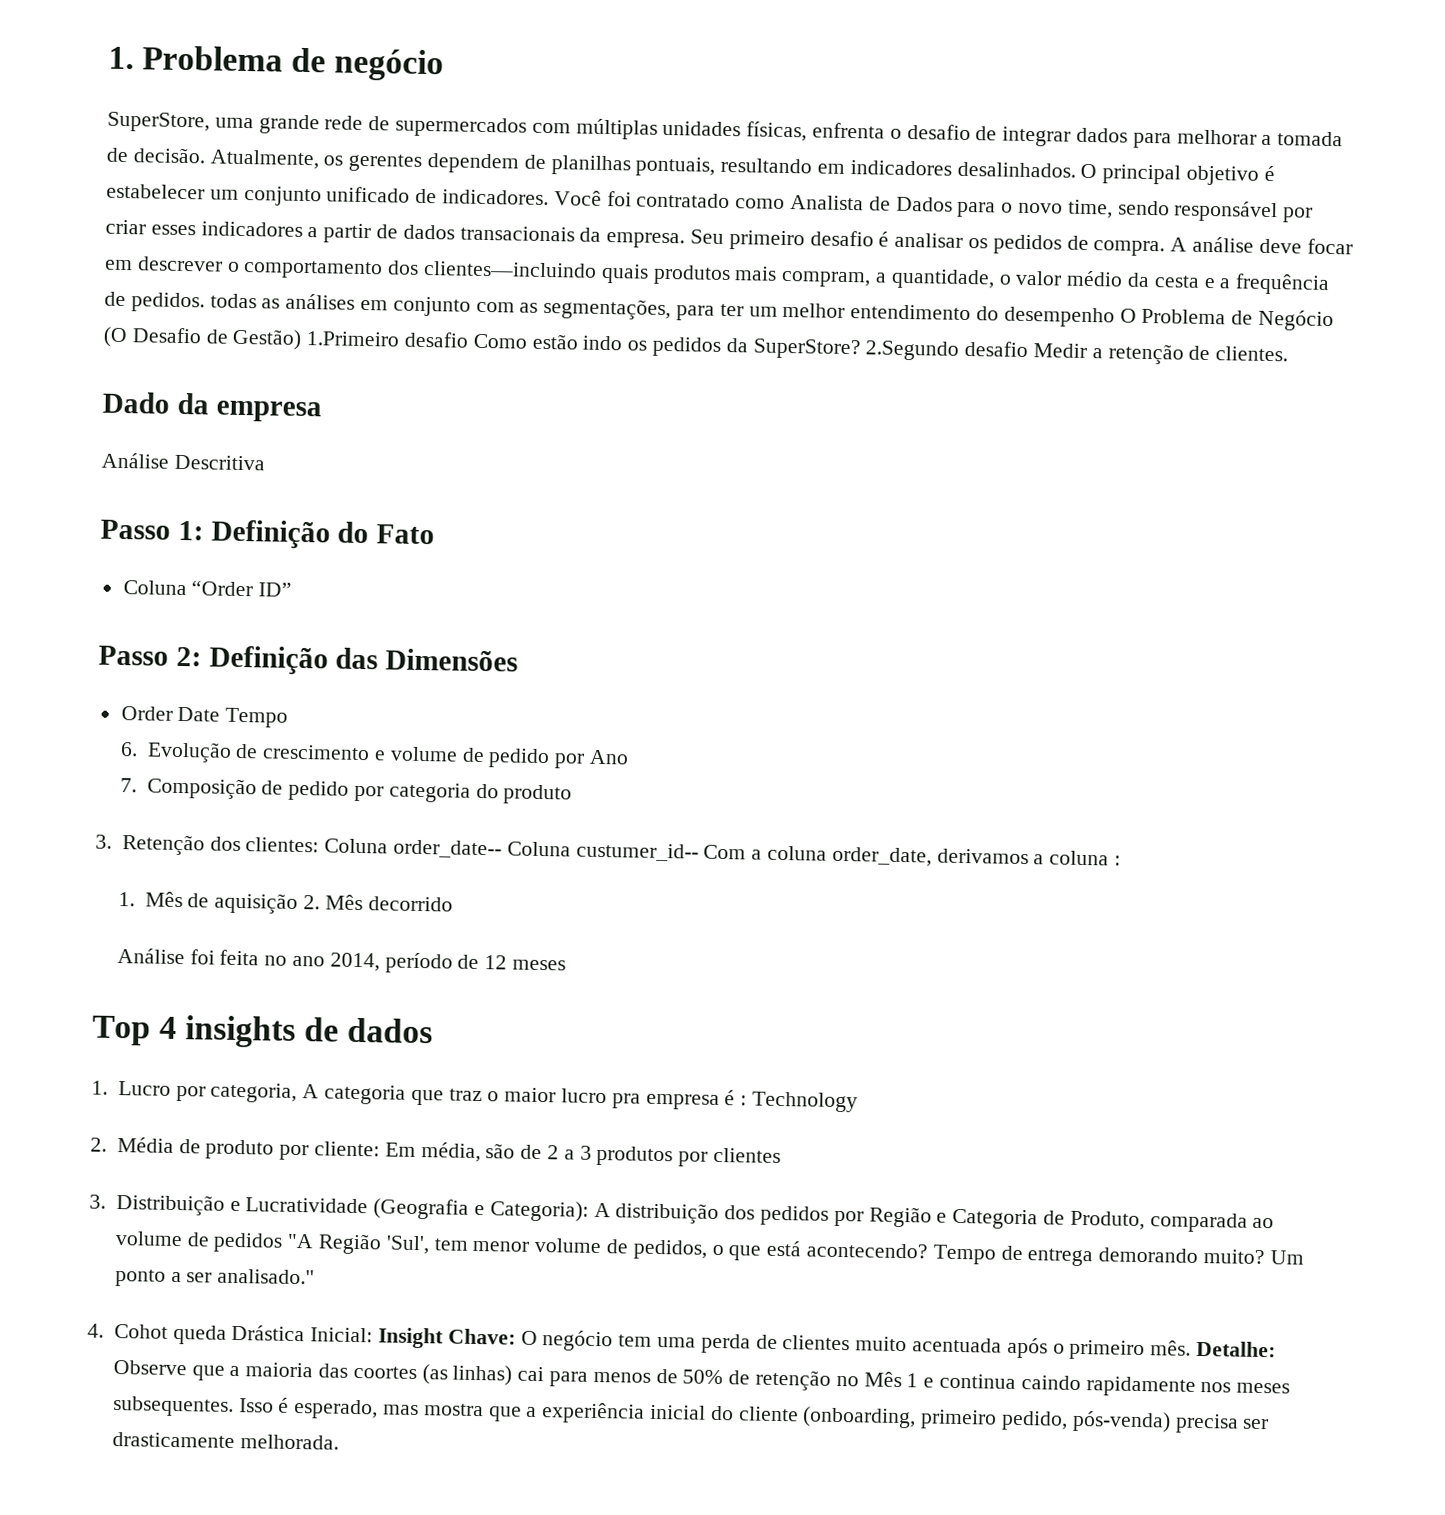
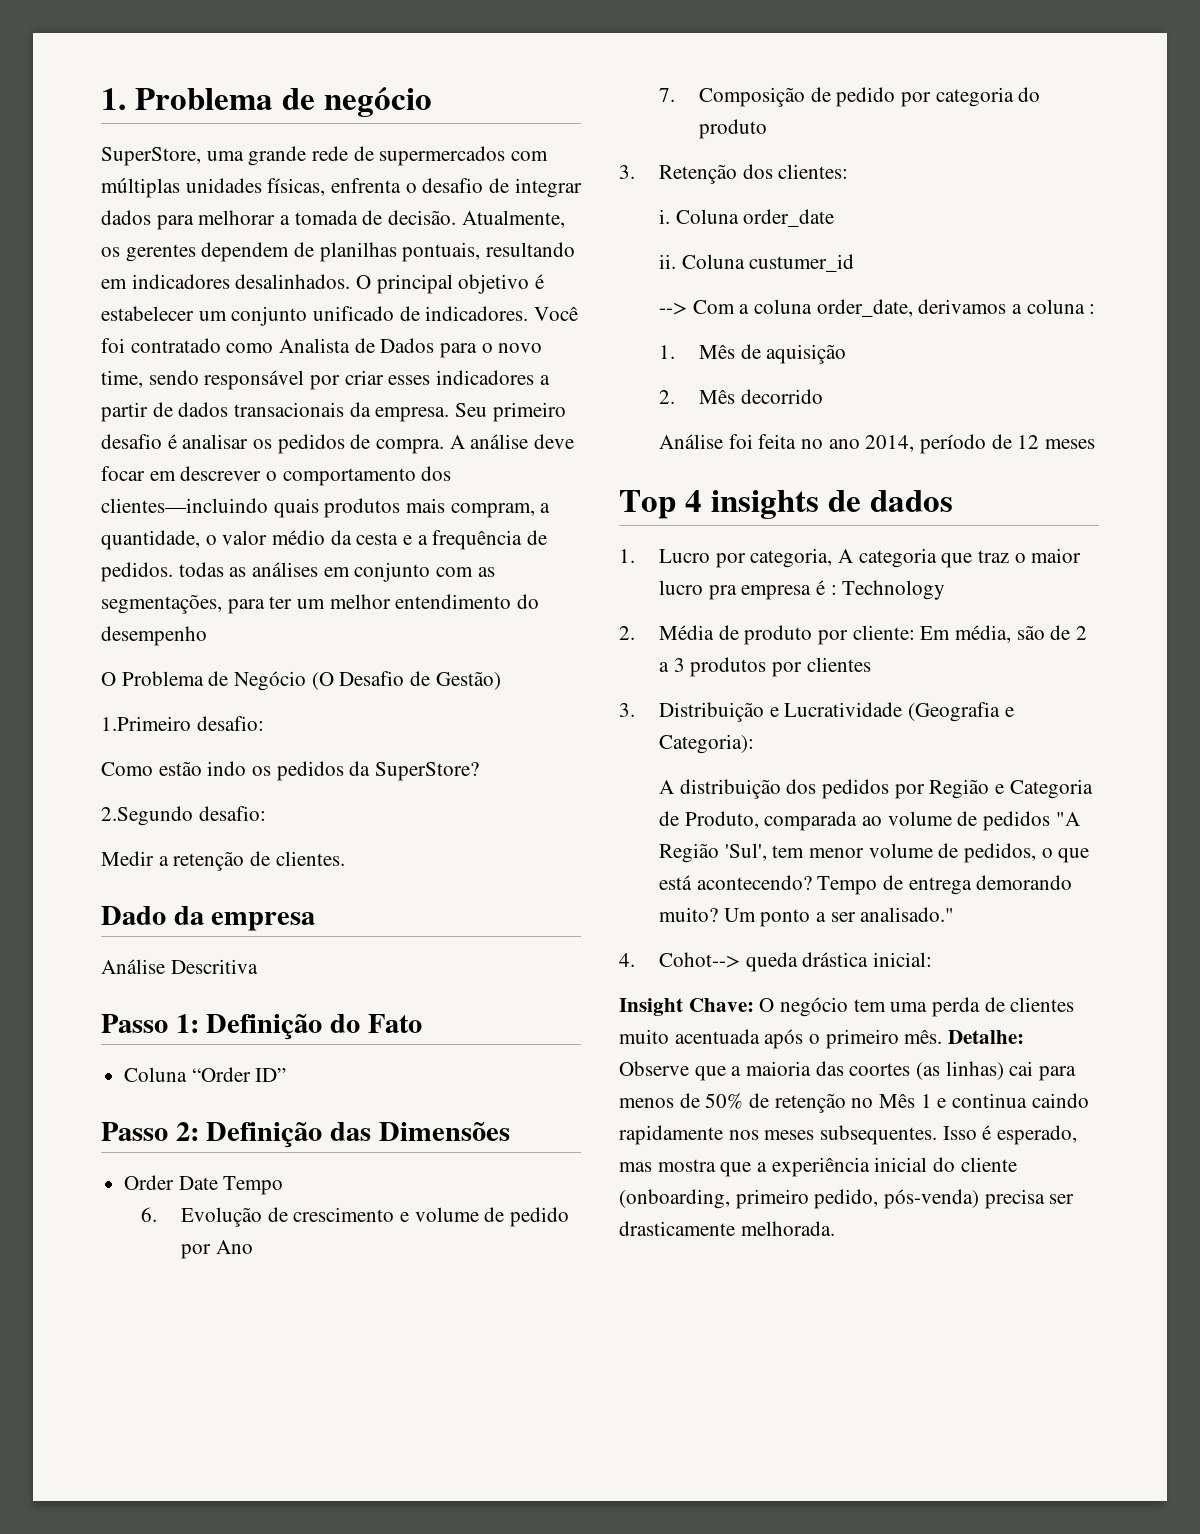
(1115, 317) none -> (207, 636) //
[306,331,470,348] 1.Primeiro desafio -> [101,716,264,731] // 1.Primeiro desafio: //
[865,340,1029,361] 2.Segundo desafio -> [101,806,266,826] // 2.Segundo desafio: //
[324,838,699,862] Coluna order_date-- Coluna custumer_id-- -> [659,209,835,227] [659,254,855,272] [659,302,688,315] // i. Coluna order_date // ii. Coluna custumer_id // -->
(299, 903) none -> (847, 354) //
(589, 1211) none -> (755, 744) //
[113,1323,374,1345] Cohot queda Drástica Inicial: -> [659,952,933,972] Cohot--> queda drástica inicial: //

